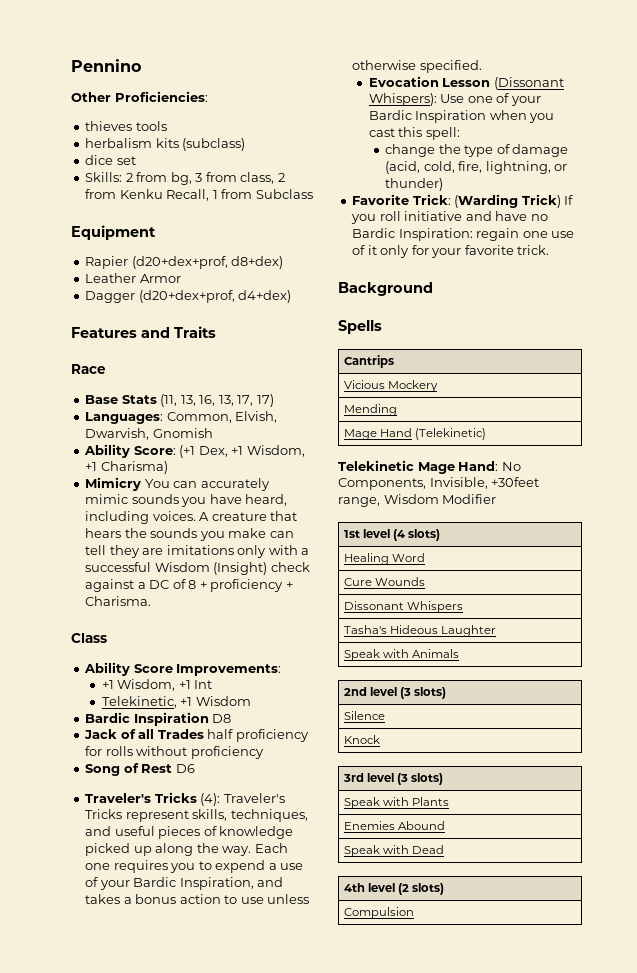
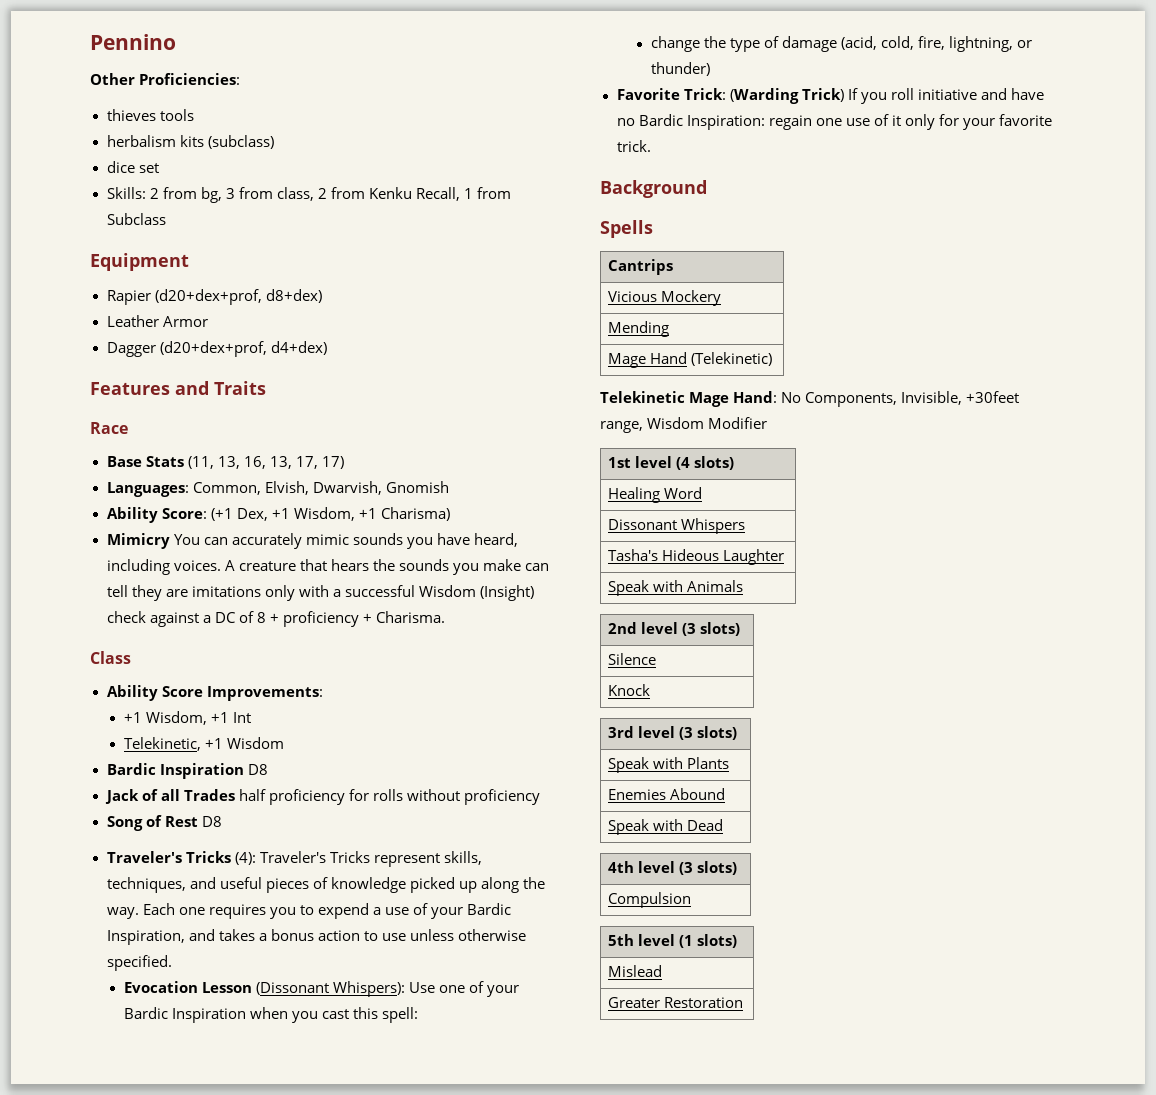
[175,764,195,773] D6 -> [201,816,222,827] D8
[343,577,426,586] // Cure Wounds -> (703, 493) none
[398,883,410,895] (2 -> [679,862,694,875] (3
(414, 913) none -> [608,934,738,948] [608,965,663,977] [608,997,744,1008] // 5th level (1 slots) // Mislead // Greater Restoration

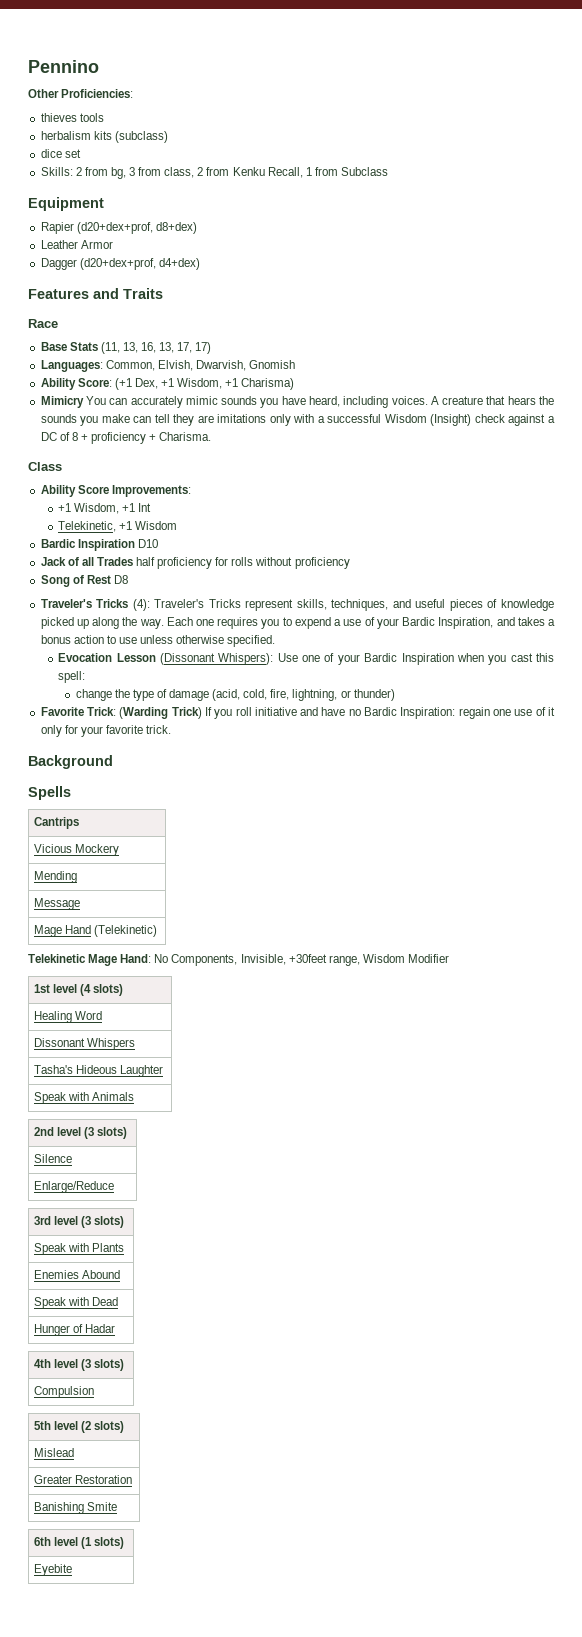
[247,764,268,775] D8 -> [137,539,158,548] D10
(670, 329) none -> [33,898,80,910] // Message
[608,684,651,696] Knock -> [33,1181,114,1193] Enlarge/Reduce
(724, 825) none -> [33,1324,115,1336] // Hunger of Hadar
[679,935,694,948] (1 -> [80,1421,91,1433] (2
(744, 1002) none -> [33,1502,117,1514] [33,1537,125,1549] [33,1564,72,1576] // Banishing Smite // 6th level (1 slots) // Eyebite

